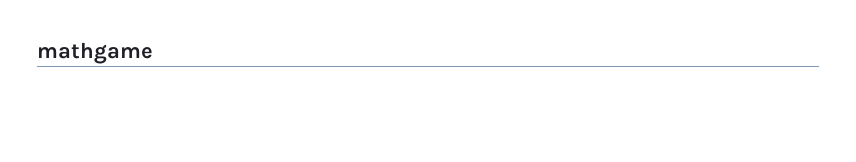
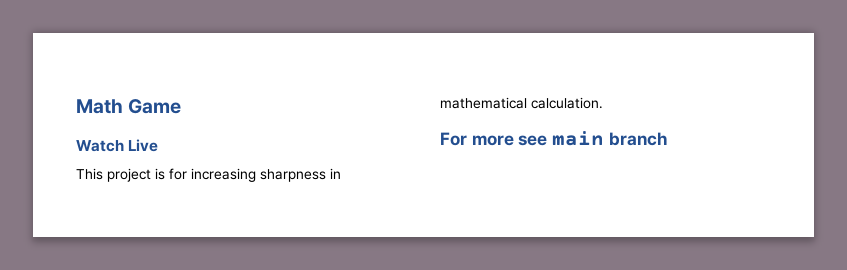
[37,42,153,64] mathgame -> [76,99,182,114] [76,139,159,152] [76,168,341,182] [440,97,603,109] [440,131,668,146] Math Game // Watch Live // This project is for increasing sharpness in mathematical calculation. // For more see main branch

